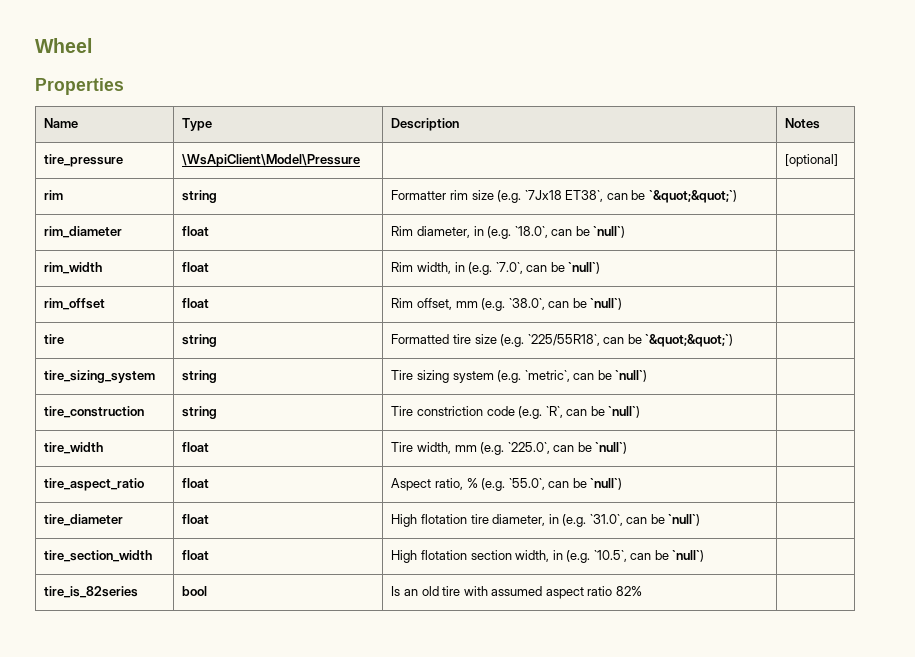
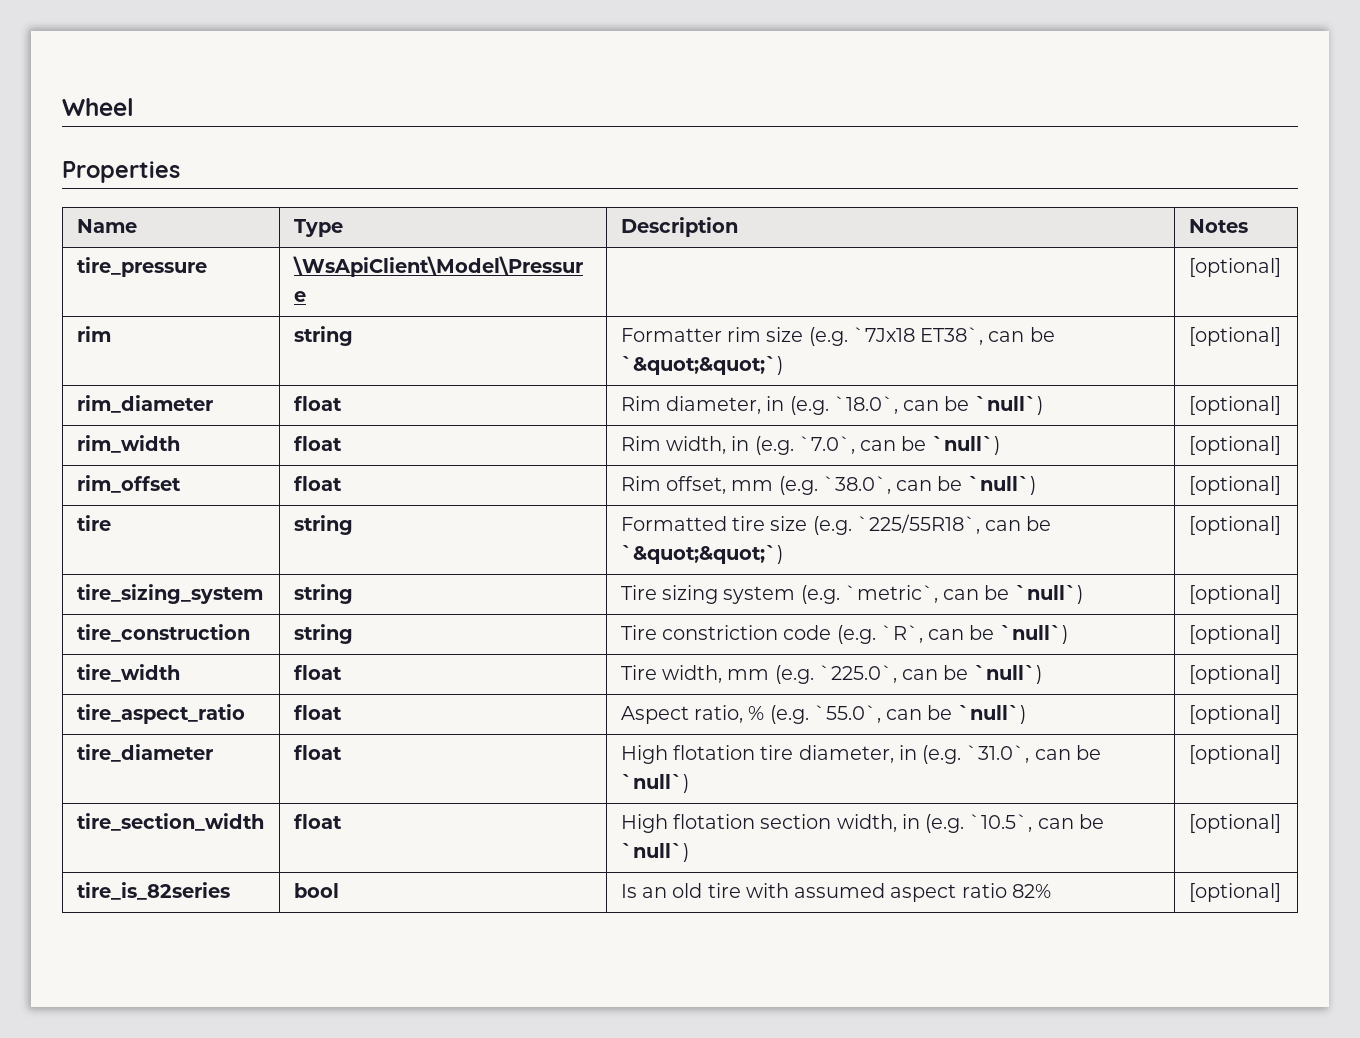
(737, 196) none -> [1188,327,1281,346] [optional]
(626, 232) none -> [1188,396,1281,415] [optional]
(601, 268) none -> [1188,436,1281,455] [optional]
(623, 304) none -> [1188,476,1281,495] [optional]
(734, 340) none -> [1188,516,1281,535] [optional]
(648, 376) none -> [1188,585,1281,604] [optional]
(641, 412) none -> [1188,625,1281,644] [optional]
(628, 448) none -> [1188,665,1281,684] [optional]
(623, 484) none -> [1188,705,1281,724] [optional]
(701, 520) none -> [1188,745,1281,764] [optional]
(705, 556) none -> [1188,814,1281,833] [optional]
(642, 591) none -> [1188,883,1281,902] [optional]

